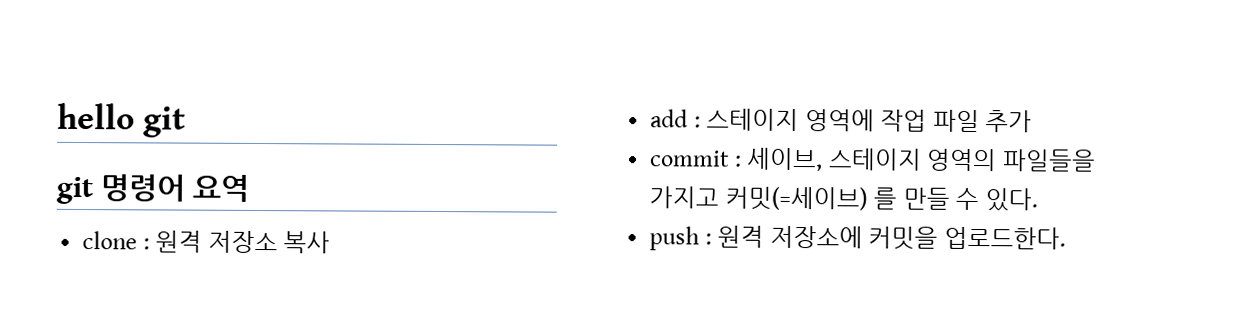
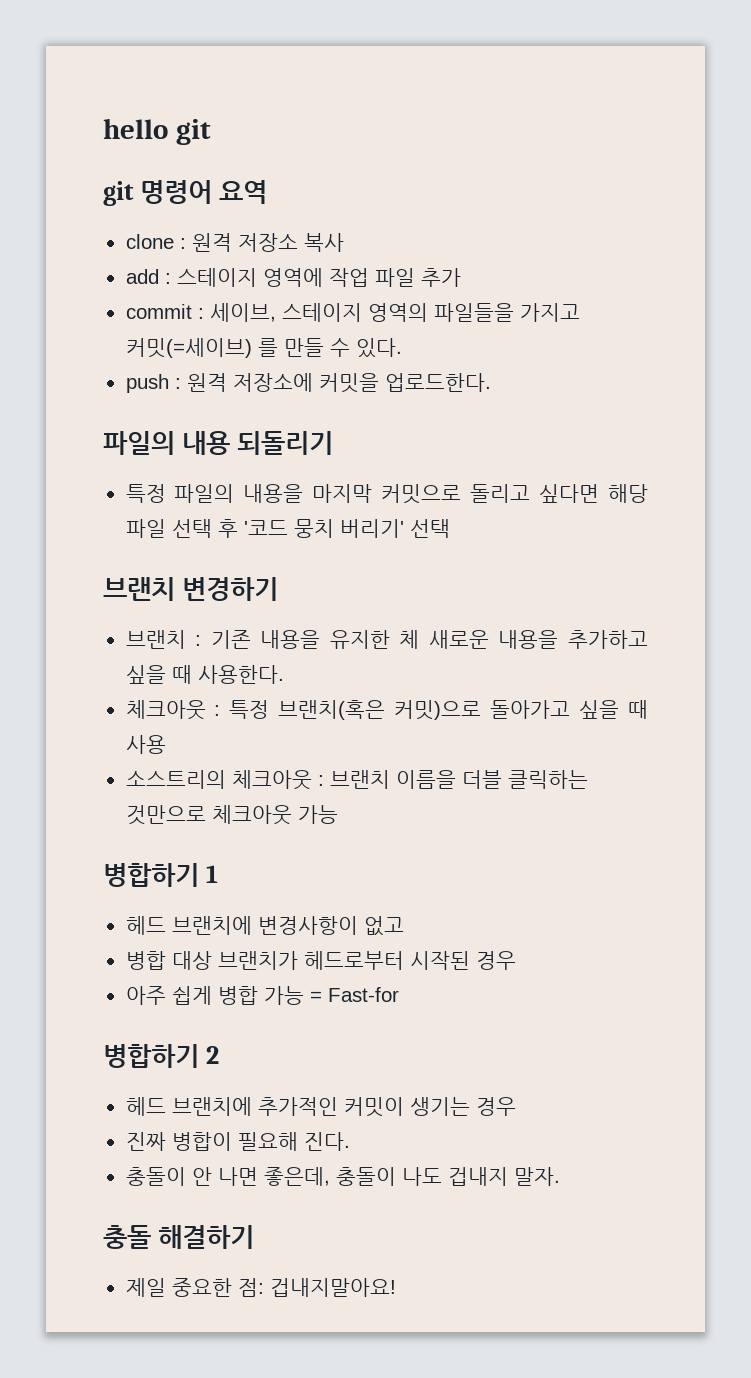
(1066, 238) none -> [103,431,334,455] [125,484,648,504] [125,519,450,538] [103,577,279,601] [125,630,648,649] [125,665,284,684] [125,700,648,720] [125,735,166,754] [125,770,588,790] [125,805,338,825] [103,863,219,887] [125,916,404,936] [125,951,516,970] [125,986,399,1005] [103,1044,220,1068] [125,1097,516,1117] [125,1132,350,1151] [125,1167,560,1186] [103,1225,255,1249] [125,1278,396,1297] // 파일의 내용 되돌리기 // 특정 파일의 내용을 마지막 커밋으로 돌리고 싶다면 해당 파일 선택 후 '코드 뭉치 버리기' 선택 // 브랜치 변경하기 // 브랜치 : 기존 내용을 유지한 체 새로운 내용을 추가하고 싶을 때 사용한다. // 체크아웃 : 특정 브랜치(혹은 커밋)으로 돌아가고 싶을 때 사용 // 소스트리의 체크아웃 : 브랜치 이름을 더블 클릭하는 것만으로 체크아웃 가능 // 병합하기 1 // 헤드 브랜치에 변경사항이 없고 // 병합 대상 브랜치가 헤드로부터 시작된 경우 // 아주 쉽게 병합 가능 = Fast-for // 병합하기 2 // 헤드 브랜치에 추가적인 커밋이 생기는 경우 // 진짜 병합이 필요해 진다. // 충돌이 안 나면 좋은데, 충돌이 나도 겁내지 말자. // 충돌 해결하기 // 제일 중요한 점: 겁내지말아요!

